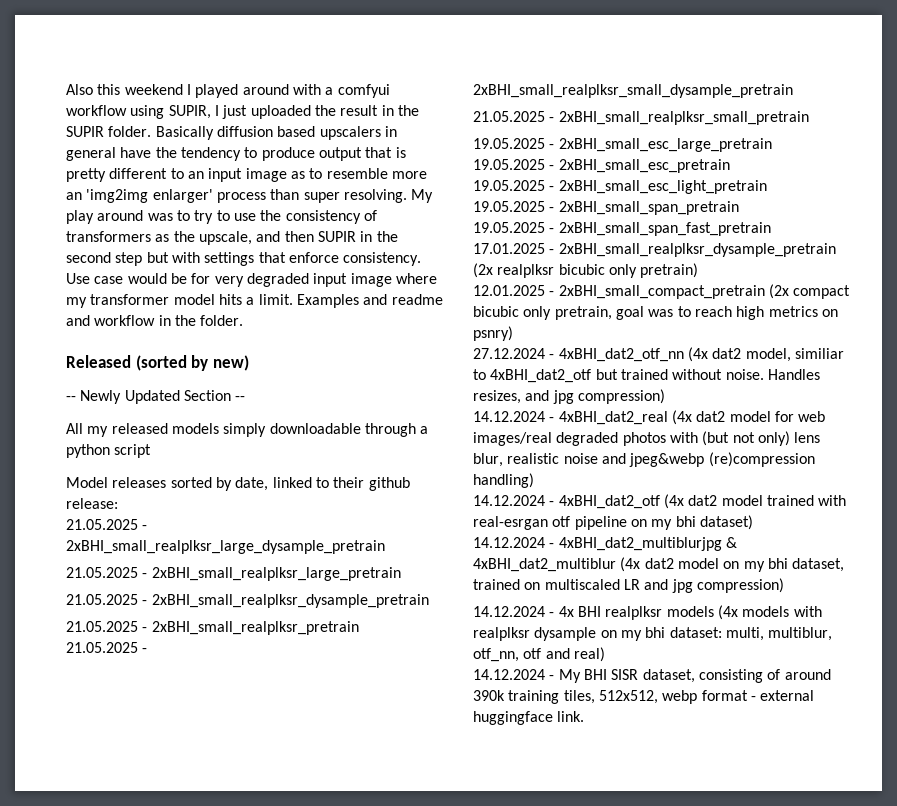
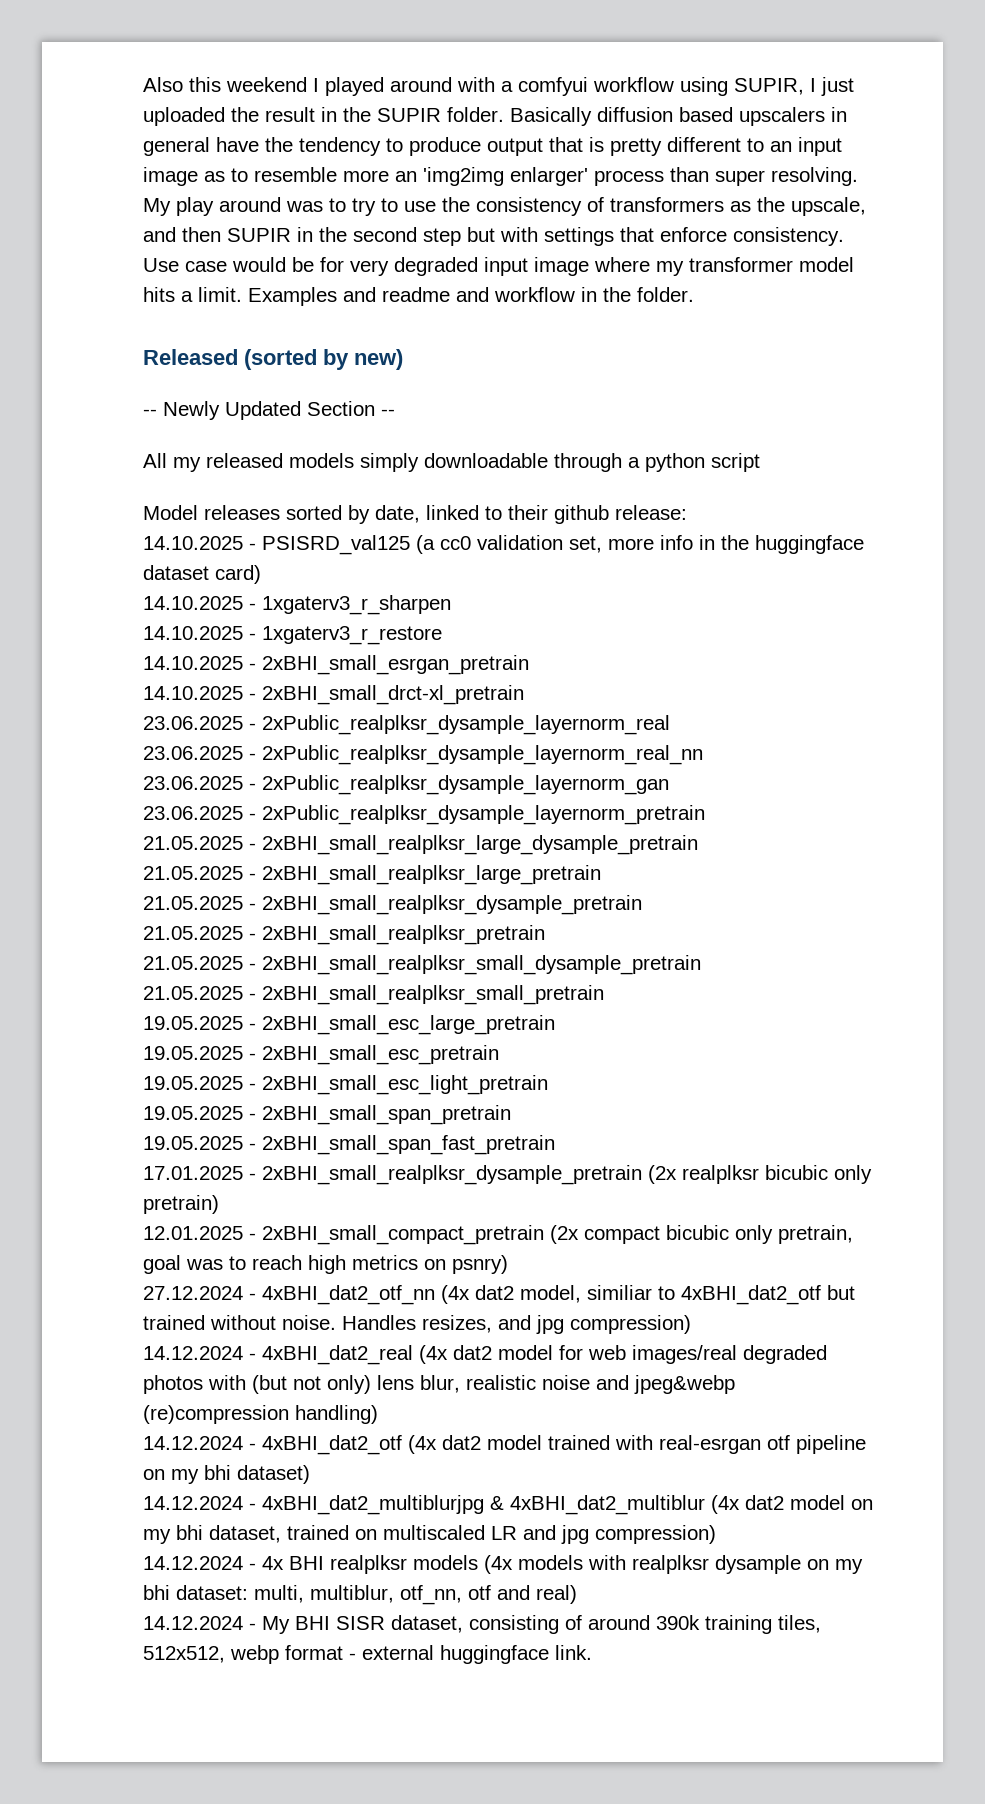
(118, 503) none -> [143,535,864,555] [143,565,261,584] [143,595,451,615] [143,626,442,645] [143,655,529,675] [143,685,524,705] [143,715,670,735] [143,745,703,765] [143,775,669,795] [143,805,705,825] // 14.10.2025 - PSISRD_val125 (a cc0 validation set, more info in the huggingface dataset card) // 14.10.2025 - 1xgaterv3_r_sharpen // 14.10.2025 - 1xgaterv3_r_restore // 14.10.2025 - 2xBHI_small_esrgan_pretrain // 14.10.2025 - 2xBHI_small_drct-xl_pretrain // 23.06.2025 - 2xPublic_realplksr_dysample_layernorm_real // 23.06.2025 - 2xPublic_realplksr_dysample_layernorm_real_nn // 23.06.2025 - 2xPublic_realplksr_dysample_layernorm_gan // 23.06.2025 - 2xPublic_realplksr_dysample_layernorm_pretrain

